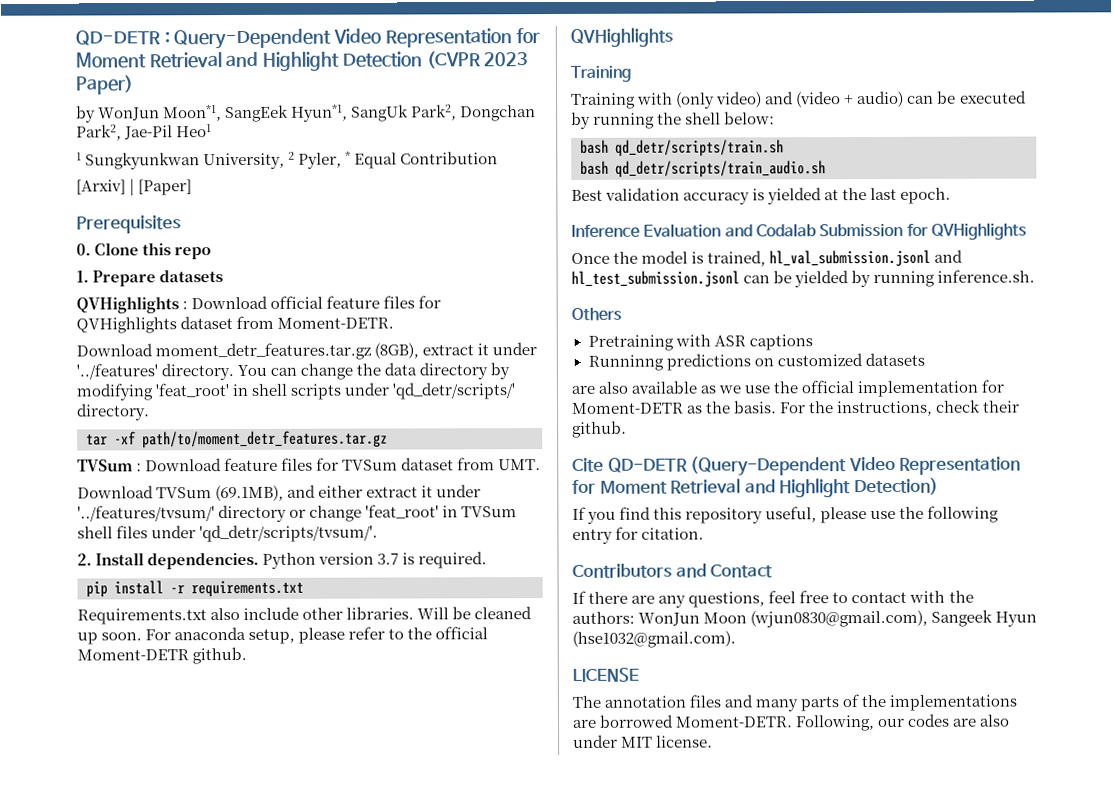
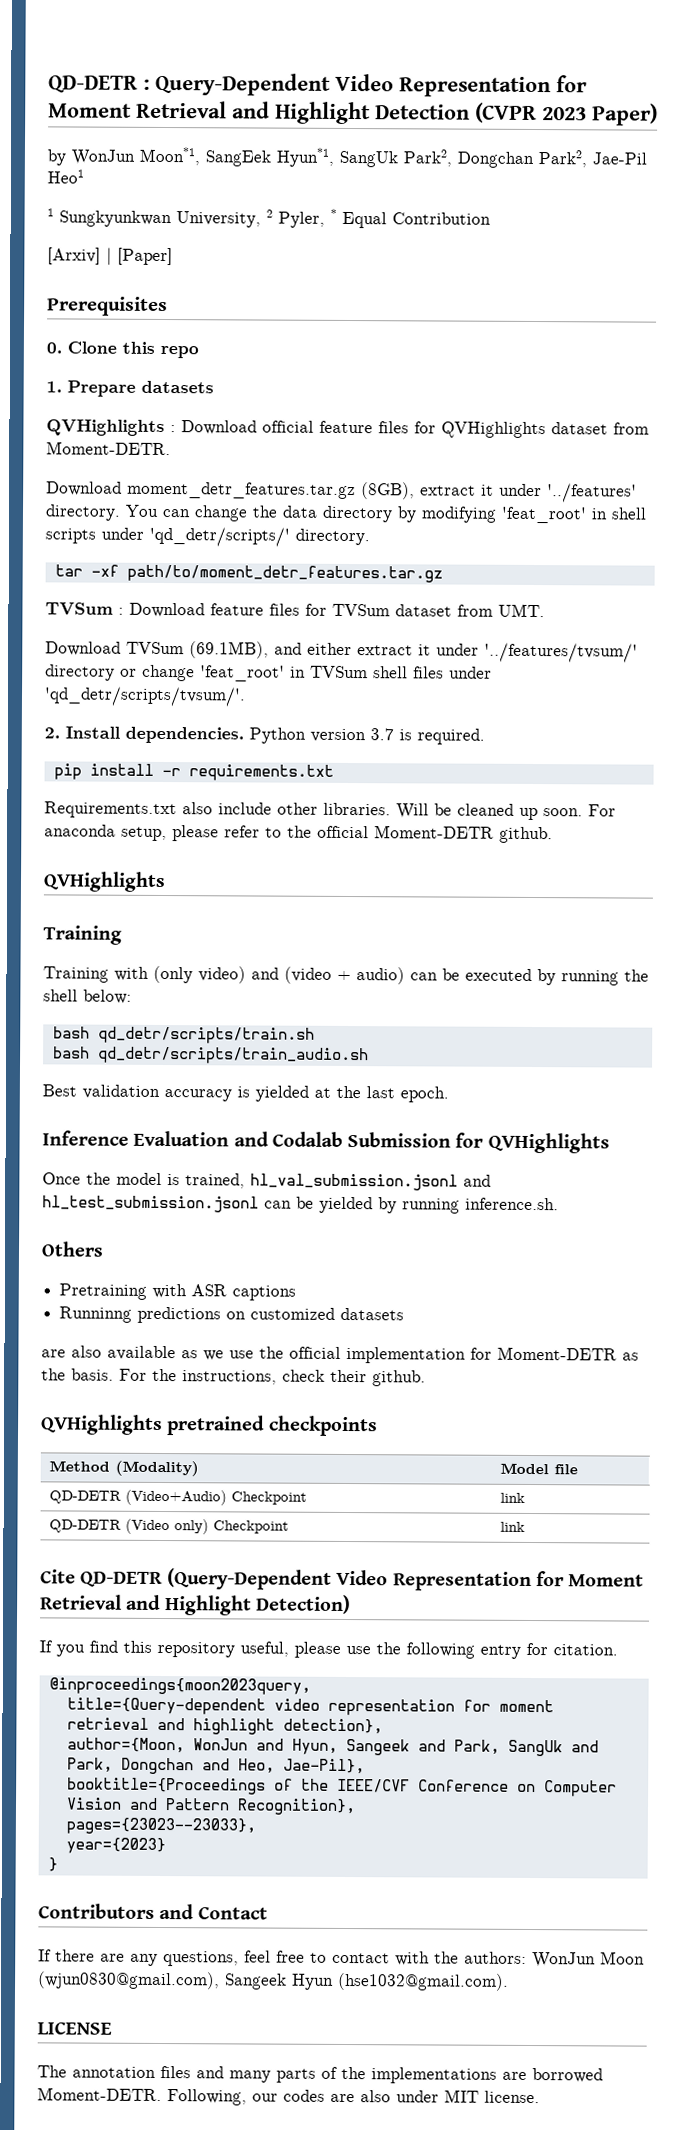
(627, 429) none -> [41,1414,378,1437] [49,1460,200,1477] [500,1462,579,1475] [49,1489,308,1506] [500,1492,526,1503] [49,1518,290,1535] [500,1521,526,1532] // QVHighlights pretrained checkpoints // Method (Modality) | Model file // QD-DETR (Video+Audio) Checkpoint | link // QD-DETR (Video only) Checkpoint | link
(705, 533) none -> [48,1677,311,1695] [66,1697,554,1716] [66,1717,383,1735] [66,1737,599,1757] [66,1757,365,1775] [66,1777,617,1797] [65,1797,356,1816] [65,1817,256,1835] [65,1837,166,1855] [47,1857,58,1872] // @inproceedings{moon2023query, // title={Query-dependent video representation for moment retrieval and highlight detection}, // author={Moon, WonJun and Hyun, Sangeek and Park, SangUk and Park, Dongchan and Heo, Jae-Pil}, // booktitle={Proceedings of the IEEE/CVF Conference on Computer Vision and Pattern Recognition}, // pages={23023--23033}, // year={2023} // }

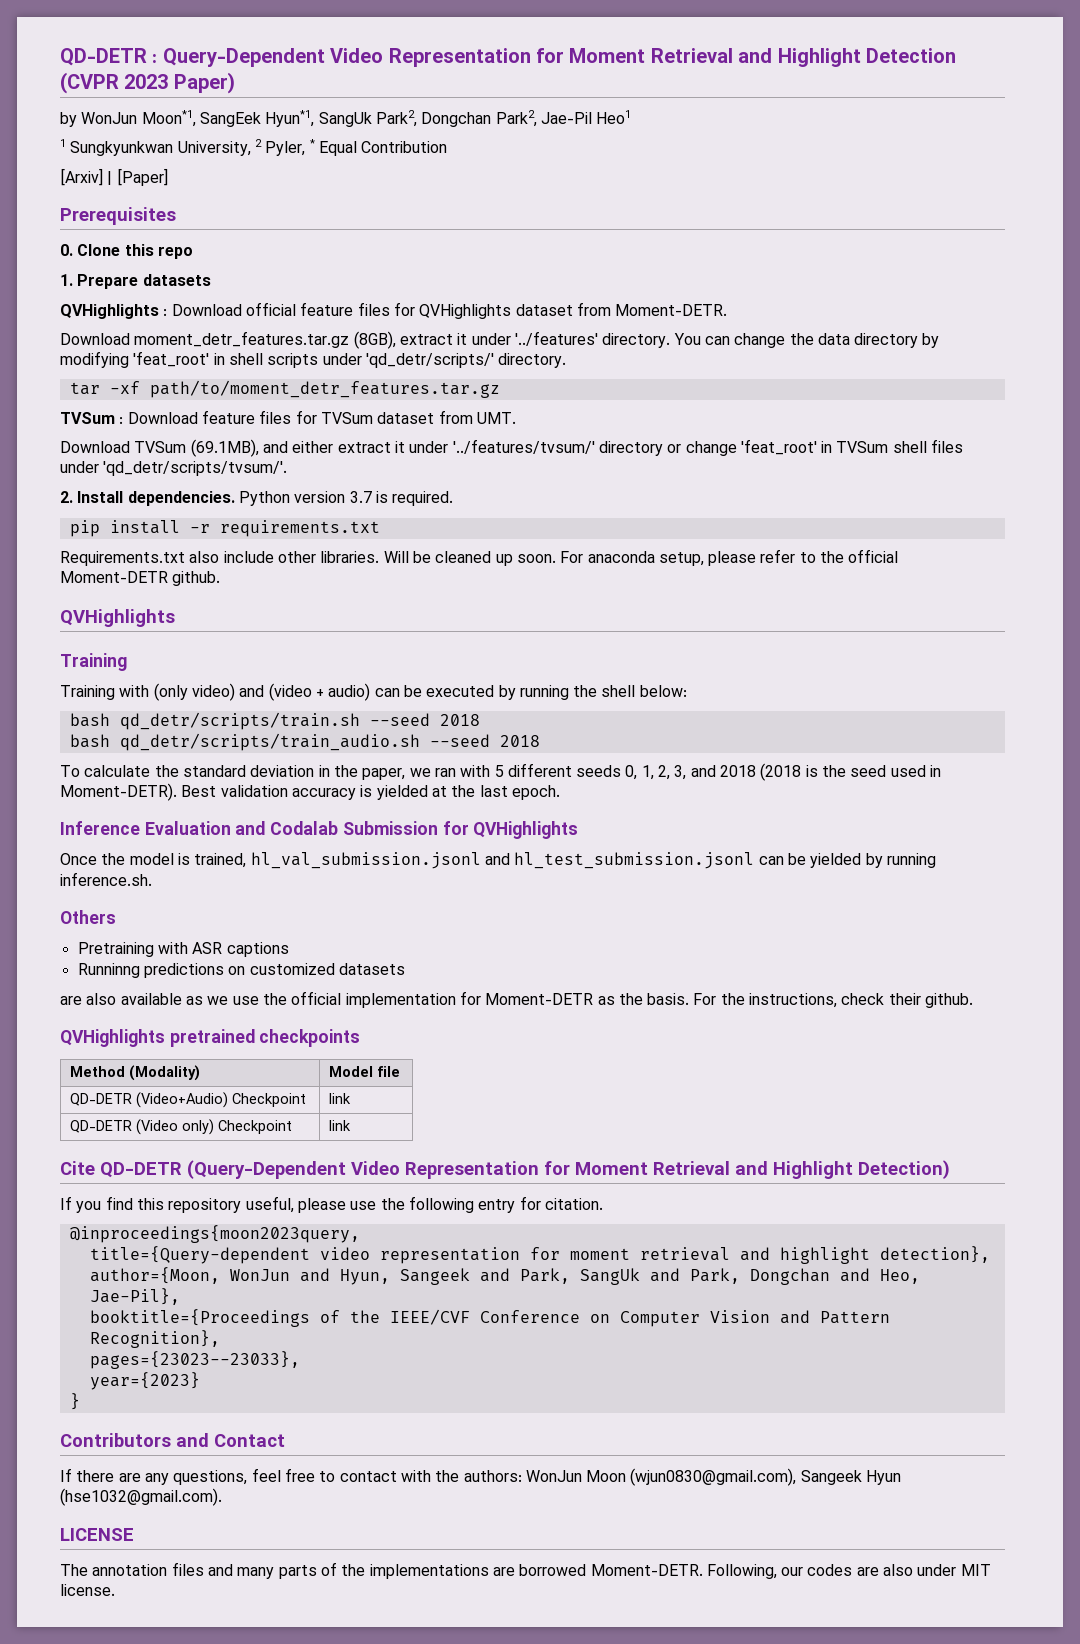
(315, 1035) none -> [369,713,480,726] --seed 2018
(369, 1055) // -> [429,734,540,747] [60,763,942,781] [60,783,177,801] --seed 2018 // To calculate the standard deviation in the paper, we ran with 5 different seeds 0, 1, 2, 3, and 2018 (2018 is the seed used in Moment-DETR).

